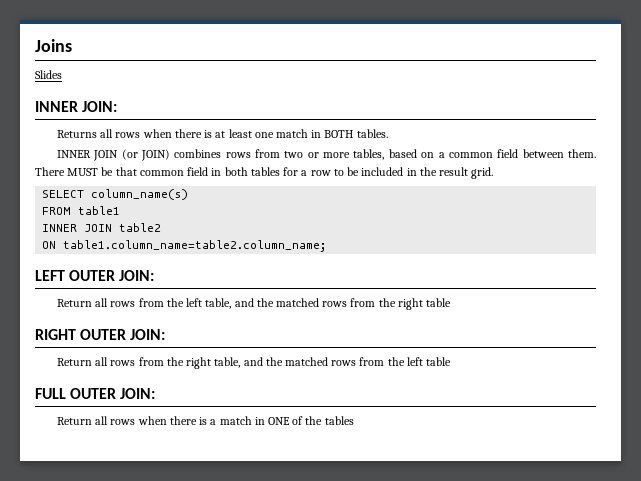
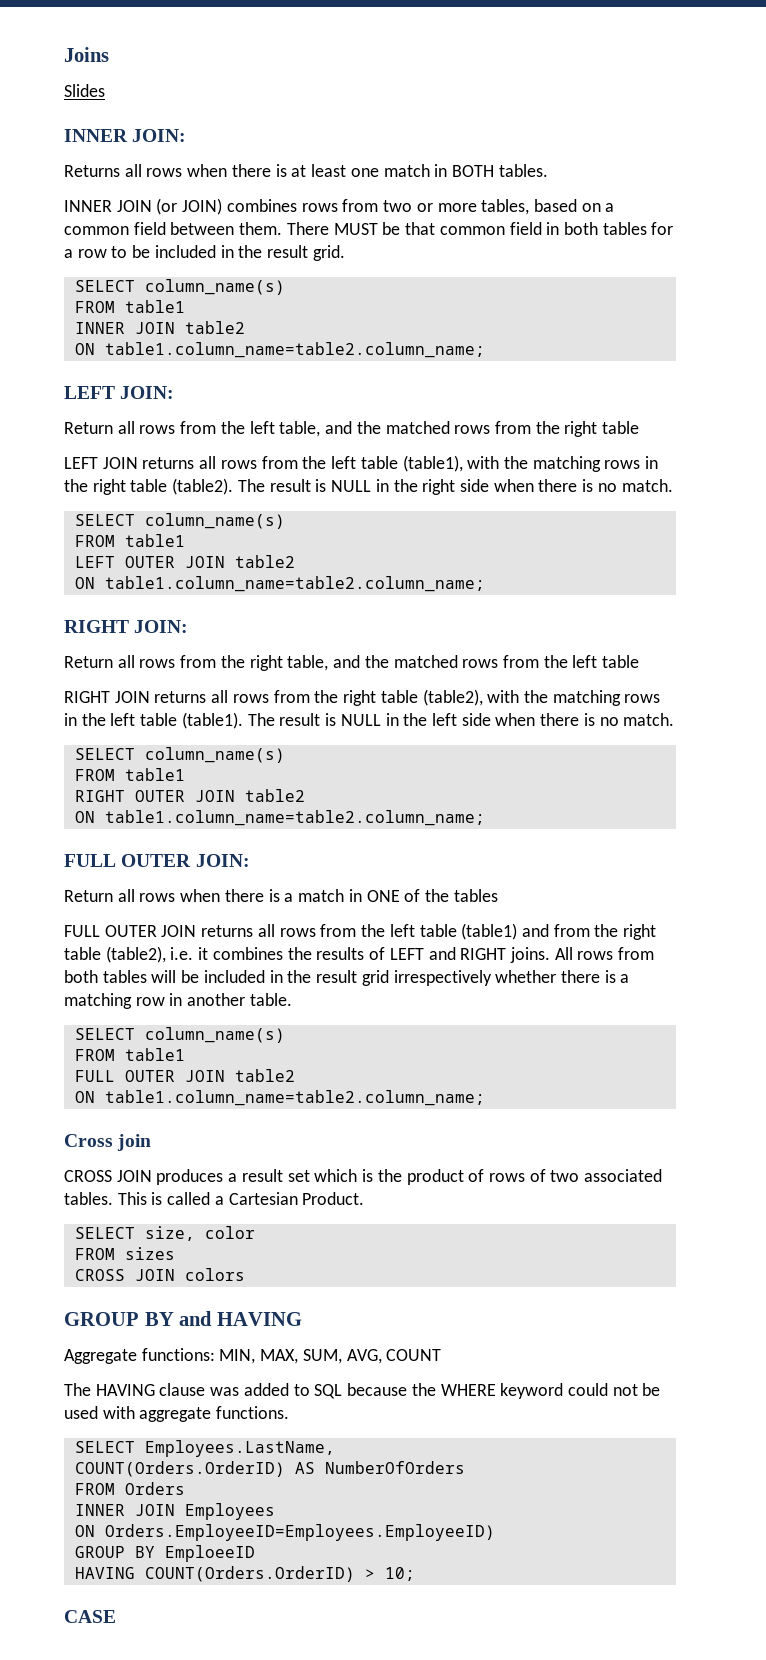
[69,270,116,281] OUTER -> (115, 392) none
[35,329,127,340] // RIGHT OUTER -> [64,455,659,472] [64,478,673,495] [74,513,285,529] [74,534,185,547] [74,555,295,568] [74,576,485,592] [64,620,129,633] // LEFT JOIN returns all rows from the left table (table1), with the matching rows in the right table (table2). The result is NULL in the right side when there is no match. // SELECT column_name(s) // FROM table1 // LEFT OUTER JOIN table2 // ON table1.column_name=table2.column_name; // RIGHT
(452, 361) none -> [64,689,661,706] [64,712,675,729] [74,747,285,763] [74,768,185,781] [74,789,305,802] [74,810,485,826] // RIGHT JOIN returns all rows from the right table (table2), with the matching rows in the left table (table1). The result is NULL in the left side when there is no match. // SELECT column_name(s) // FROM table1 // RIGHT OUTER JOIN table2 // ON table1.column_name=table2.column_name;
(354, 420) none -> [64,923,657,940] [64,946,655,963] [64,970,630,986] [64,993,292,1009] [74,1027,285,1043] [74,1048,185,1061] [74,1069,295,1082] [74,1090,485,1106] [64,1134,152,1151] [64,1169,663,1185] [64,1192,365,1205] [74,1226,255,1241] [74,1247,175,1260] [74,1268,245,1281] [64,1311,302,1326] [64,1348,442,1364] [64,1383,661,1399] [64,1406,290,1422] [74,1440,335,1457] [74,1461,465,1477] [74,1482,185,1495] [74,1503,275,1520] [74,1524,495,1541] [74,1545,255,1562] [74,1566,415,1582] [64,1610,116,1623] // FULL OUTER JOIN returns all rows from the left table (table1) and from the right table (table2), i.e. it combines the results of LEFT and RIGHT joins. All rows from both tables will be included in the result grid irrespectively whether there is a matching row in another table. // SELECT column_name(s) // FROM table1 // FULL OUTER JOIN table2 // ON table1.column_name=table2.column_name; // Cross join // CROSS JOIN produces a result set which is the product of rows of two associated tables. This is called a Cartesian Product. // SELECT size, color // FROM sizes // CROSS JOIN colors // GROUP BY and HAVING // Aggregate functions: MIN, MAX, SUM, AVG, COUNT // The HAVING clause was added to SQL because the WHERE keyword could not be used with aggregate functions. // SELECT Employees.LastName, // COUNT(Orders.OrderID) AS NumberOfOrders // FROM Orders // INNER JOIN Employees // ON Orders.EmployeeID=Employees.EmployeeID) // GROUP BY EmploeeID // HAVING COUNT(Orders.OrderID) > 10; // CASE

